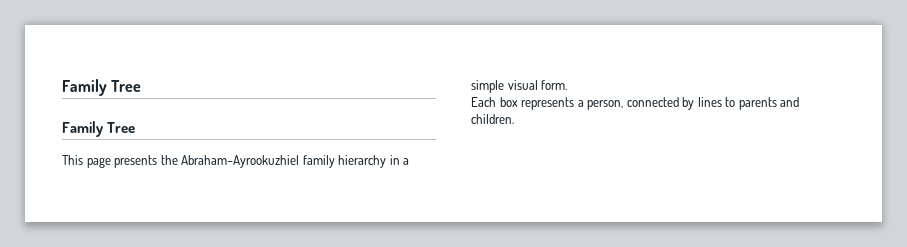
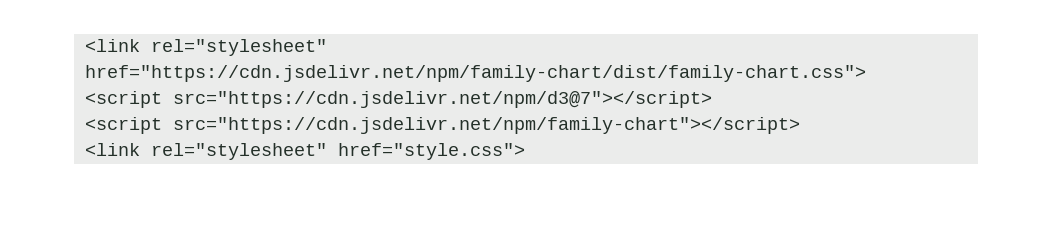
[62,79,142,96] [62,121,136,137] [62,155,410,168] [471,80,568,93] [471,97,800,110] [471,114,514,124] Family Tree // Family Tree // This page presents the Abraham–Ayrookuzhiel family hierarchy in a simple visual form. // Each box represents a person, connected by lines to parents and children. -> [84,39,327,56] [84,65,866,82] [84,91,712,108] [84,117,800,134] [84,143,525,160] <link rel="stylesheet" href="https://cdn.jsdelivr.net/npm/family-chart/dist/family-chart.css"> // <script src="https://cdn.jsdelivr.net/npm/d3@7"></script> // <script src="https://cdn.jsdelivr.net/npm/family-chart"></script> // <link rel="stylesheet" href="style.css">

